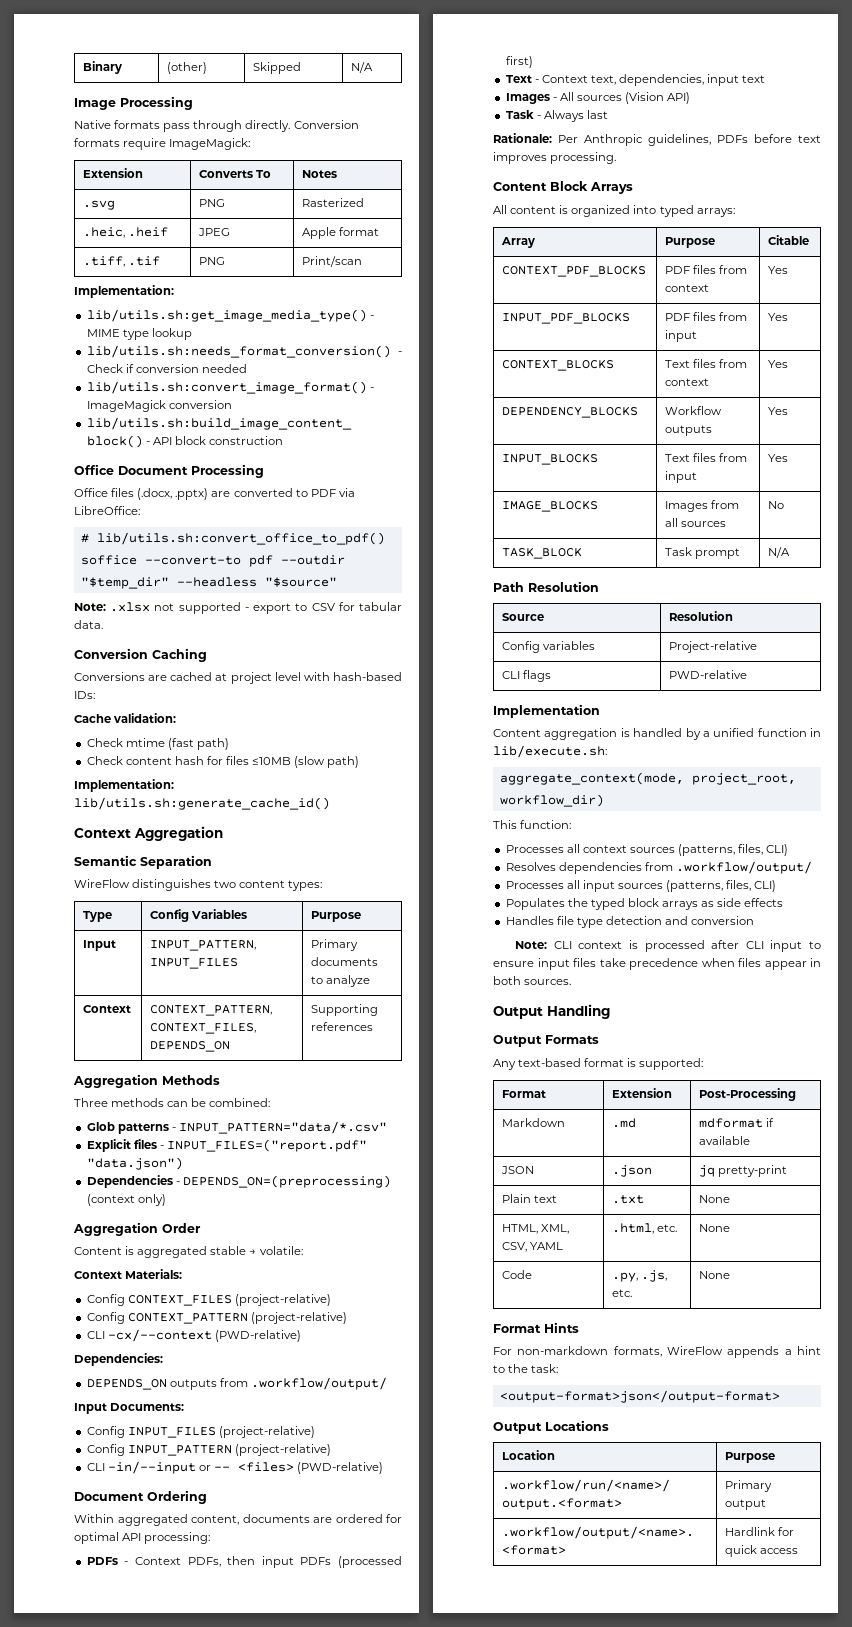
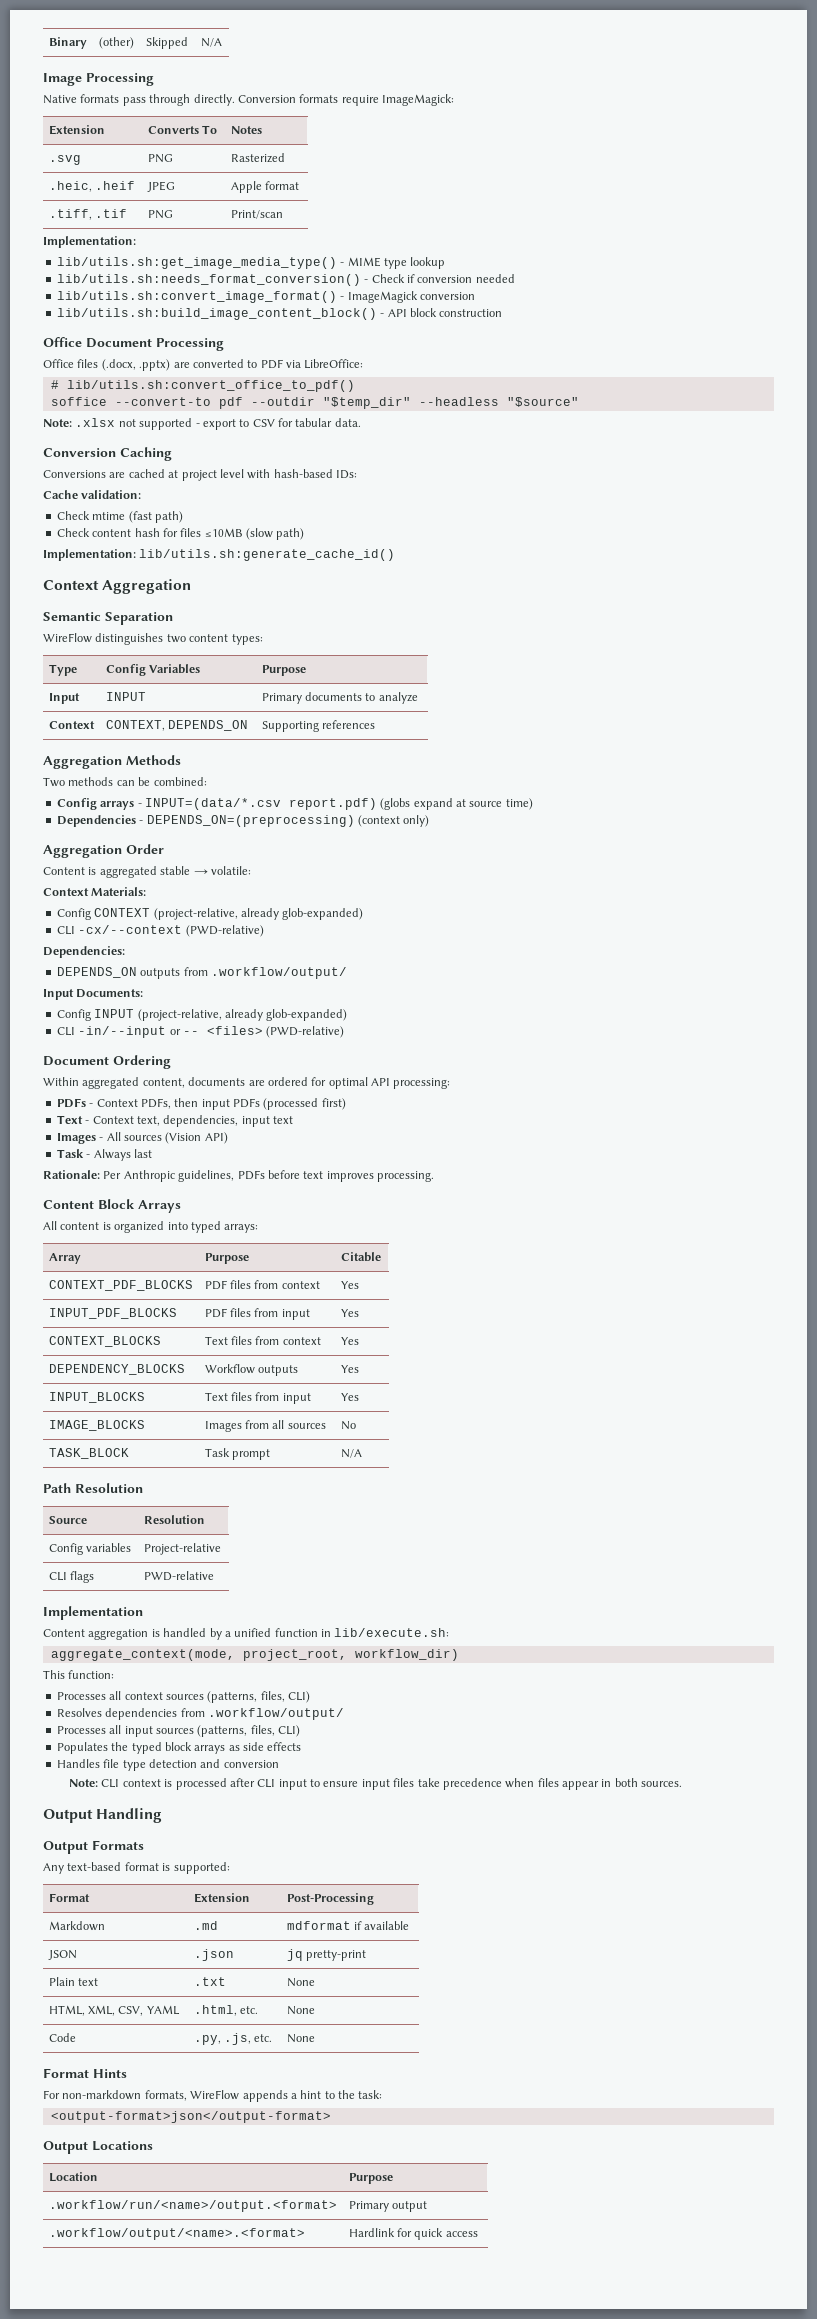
[150,940,257,951] [150,958,239,969] INPUT_PATTERN, INPUT_FILES -> [105,692,146,701] INPUT
[150,1005,273,1016] [150,1023,257,1034] CONTEXT_PATTERN, CONTEXT_FILES, -> [105,720,165,731] CONTEXT,
[74,1098,108,1107] Three -> [43,777,65,787] Two
[86,1121,387,1134] [86,1139,367,1152] [86,1157,183,1170] Glob patterns - INPUT_PATTERN="data/*.csv" // Explicit files - INPUT_FILES=("report.pdf" "data.json") -> [56,798,533,810] Config arrays - INPUT=(data/*.csv report.pdf) (globs expand at source time)
[127,1294,331,1306] [86,1312,347,1324] CONTEXT_FILES (project-relative) // Config CONTEXT_PATTERN (project-relative) -> [94,908,364,920] CONTEXT (project-relative, already glob-expanded)
[127,1426,315,1438] [86,1444,331,1456] INPUT_FILES (project-relative) // Config INPUT_PATTERN (project-relative) -> [94,1009,348,1021] INPUT (project-relative, already glob-expanded)

